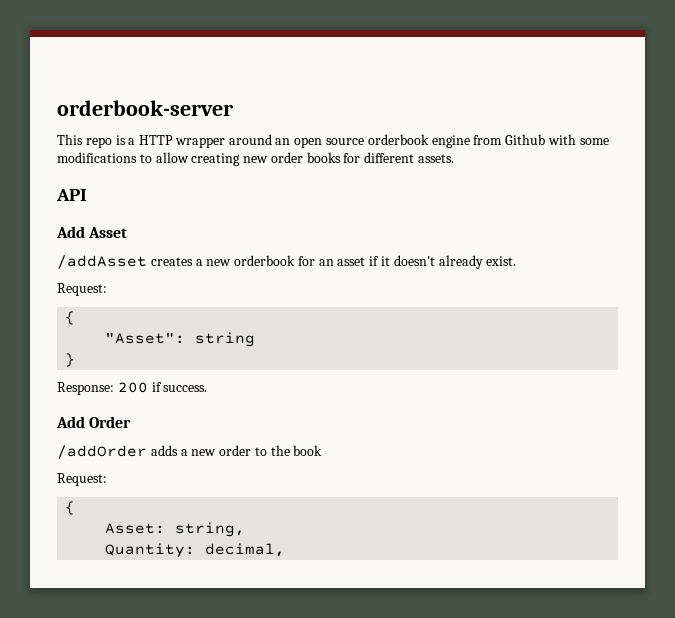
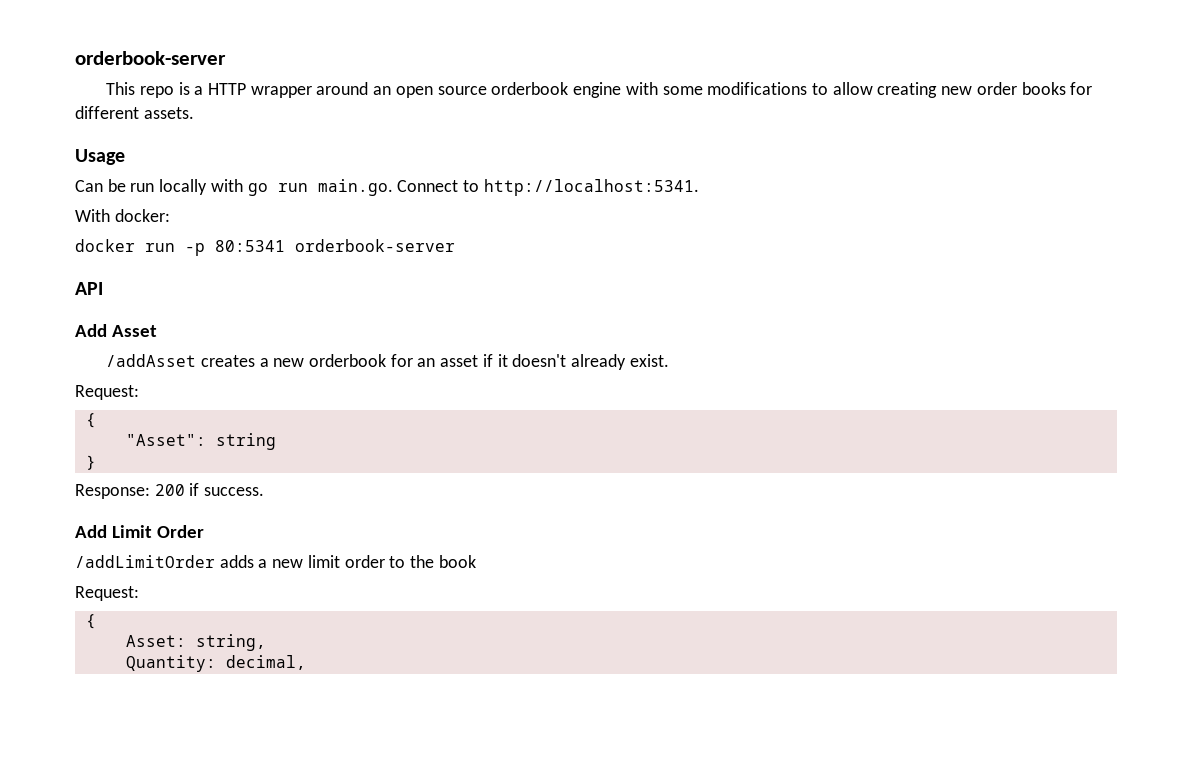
[473,134,546,145] from Github -> (622, 90) none
(455, 158) none -> [75,149,125,165] [75,179,699,196] [75,209,170,222] [75,239,455,256] // Usage // Can be run locally with go run main.go. Connect to http://localhost:5341. // With docker: // docker run -p 80:5341 orderbook-server
(85, 422) none -> [111,525,152,538] Limit
[57,445,147,459] /addOrder -> [75,555,215,568] /addLimitOrder
(217, 452) none -> [307,555,340,568] limit

